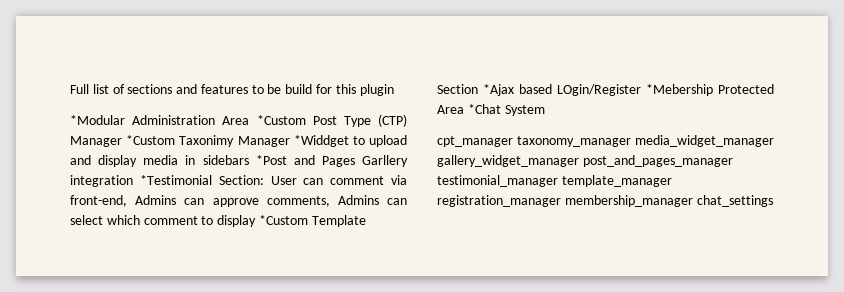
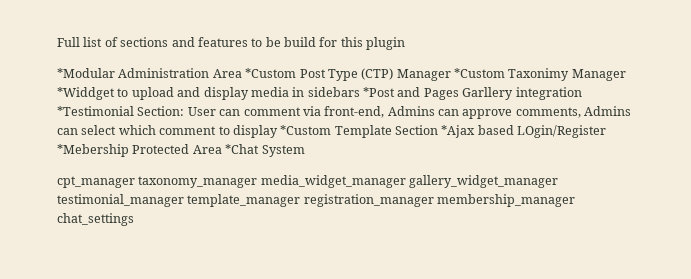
[582,155,733,167] post_and_pages_manager -> (559, 181) none

